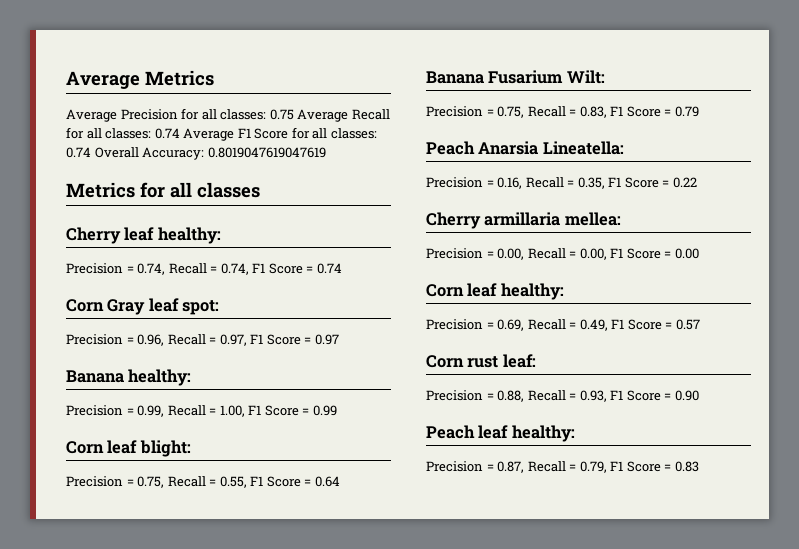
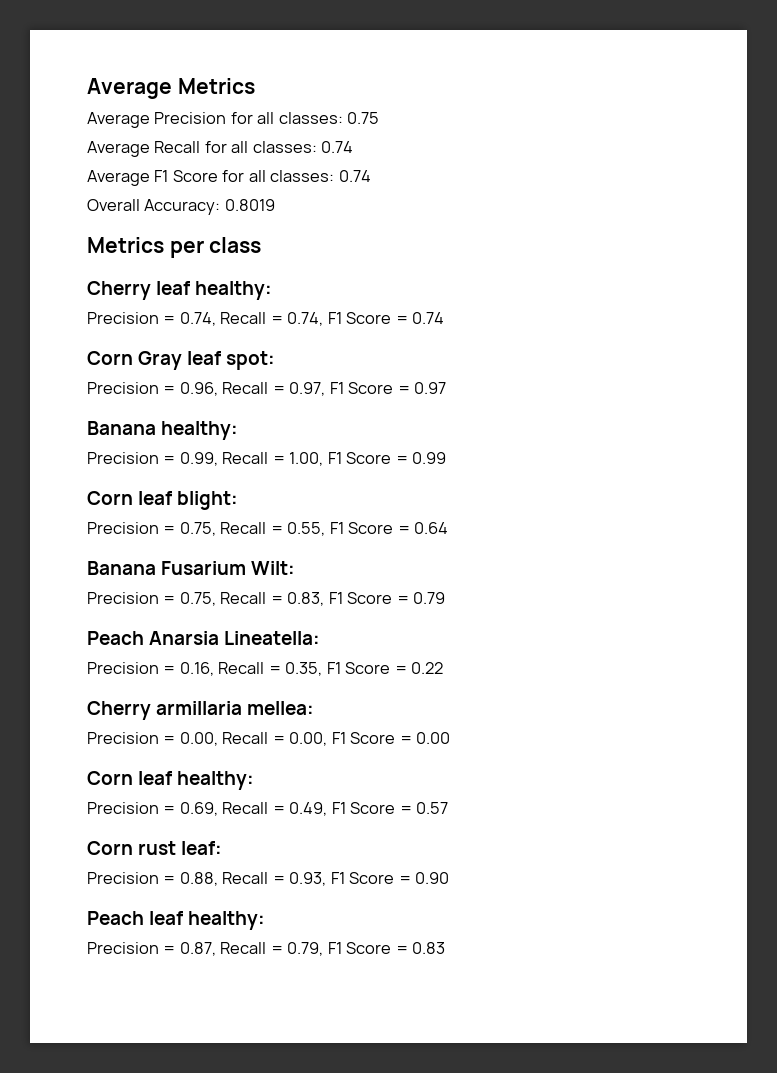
(294, 114) none -> (380, 118) //
(180, 133) none -> (354, 147) //
(91, 152) none -> (371, 176) //
[207,147,326,158] [66,182,260,198] 0.8019047619047619 // Metrics for all classes -> [224,199,275,211] [87,237,262,258] 0.8019 // Metrics per class

